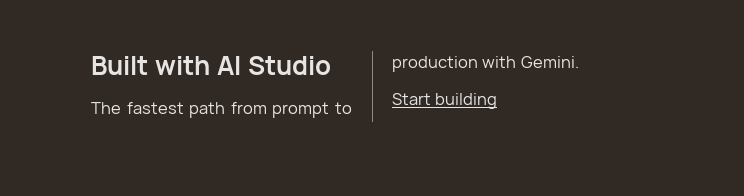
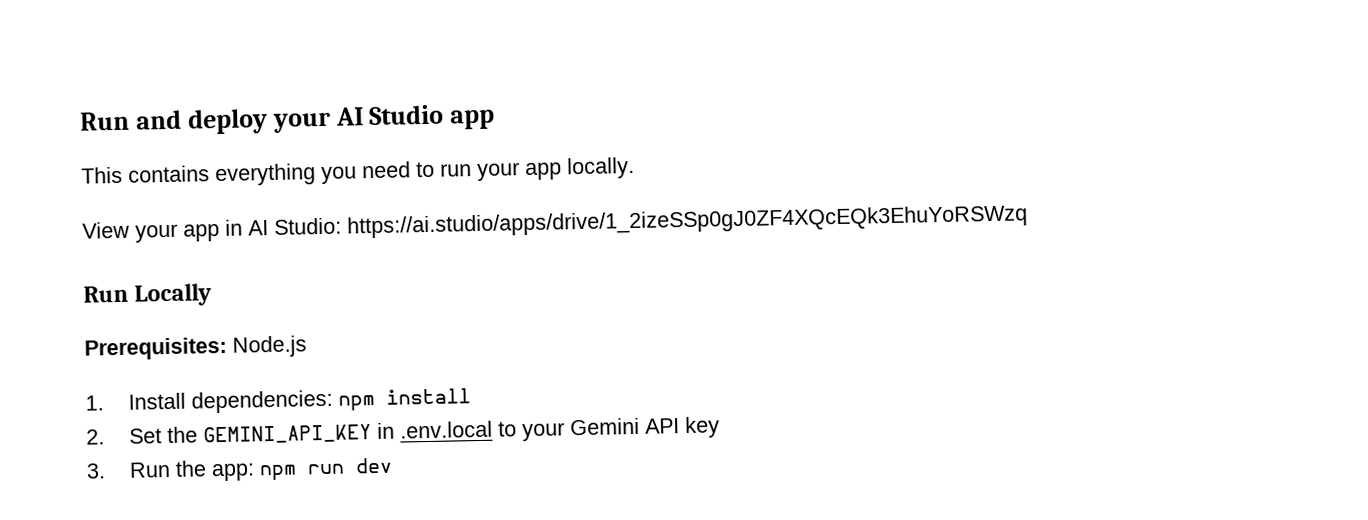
[91,56,332,75] [91,102,352,118] [392,56,579,72] [392,93,498,109] Built with AI Studio // The fastest path from prompt to production with Gemini. // Start building -> [80,104,496,135] [81,156,635,187] [82,204,1028,243] [83,283,213,307] [84,335,307,361] [85,388,471,414] [86,416,720,445] [86,457,393,482] Run and deploy your AI Studio app // This contains everything you need to run your app locally. // View your app in AI Studio: https://ai.studio/apps/drive/1_2izeSSp0gJ0ZF4XQcEQk3EhuYoRSWzq // Run Locally // Prerequisites: Node.js // 1. Install dependencies: npm install // 2. Set the GEMINI_API_KEY in .env.local to your Gemini API key // 3. Run the app: npm run dev

